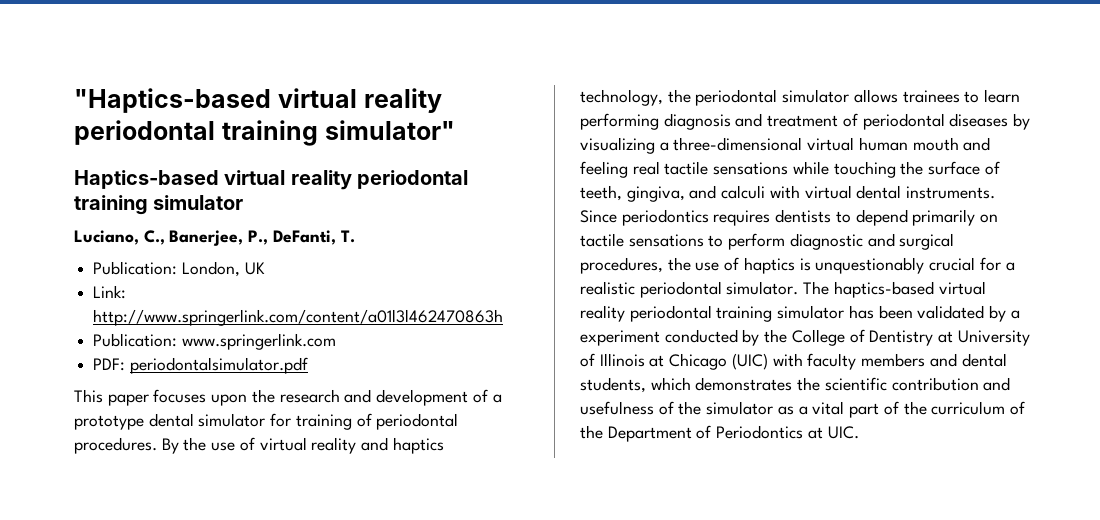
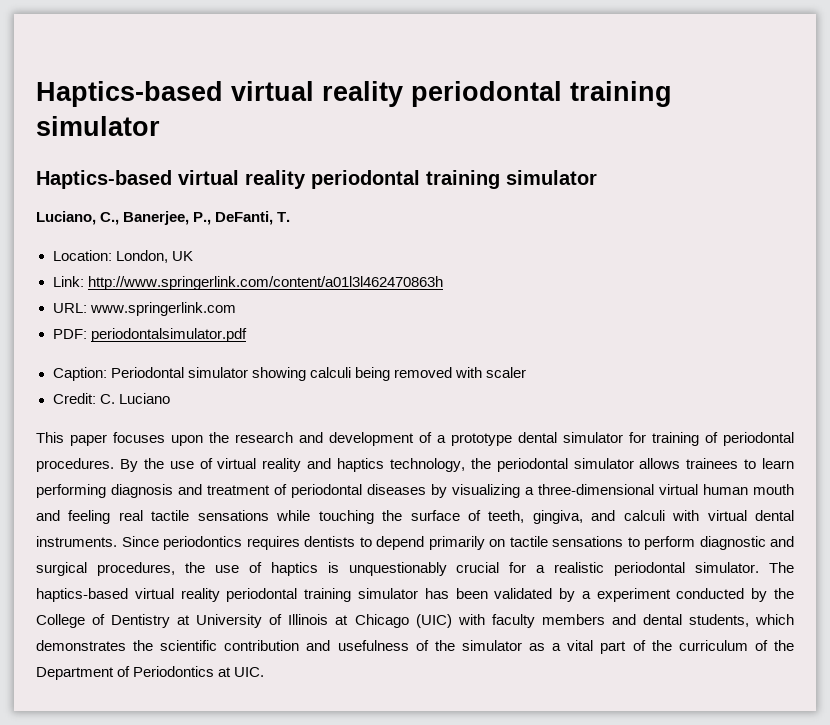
[74,88,442,113] [74,120,455,146] "Haptics-based virtual reality periodontal training simulator" -> [36,81,672,107] [36,116,160,136] Haptics-based virtual reality periodontal training simulator
[93,261,178,275] Publication: -> [52,250,112,261] Location:
[93,333,178,347] Publication: -> [52,303,87,313] URL:
(308, 365) none -> [52,367,526,381] [52,393,170,404] // Caption: Periodontal simulator showing calculi being removed with scaler // Credit: C. Luciano

